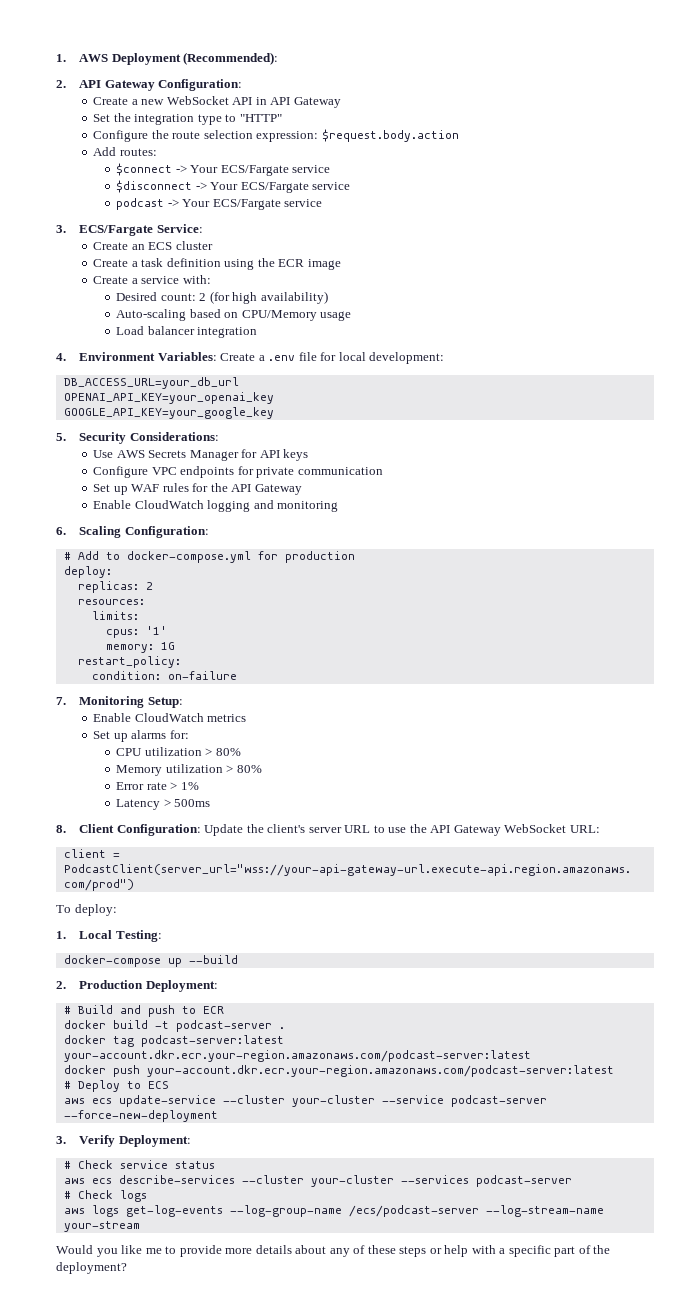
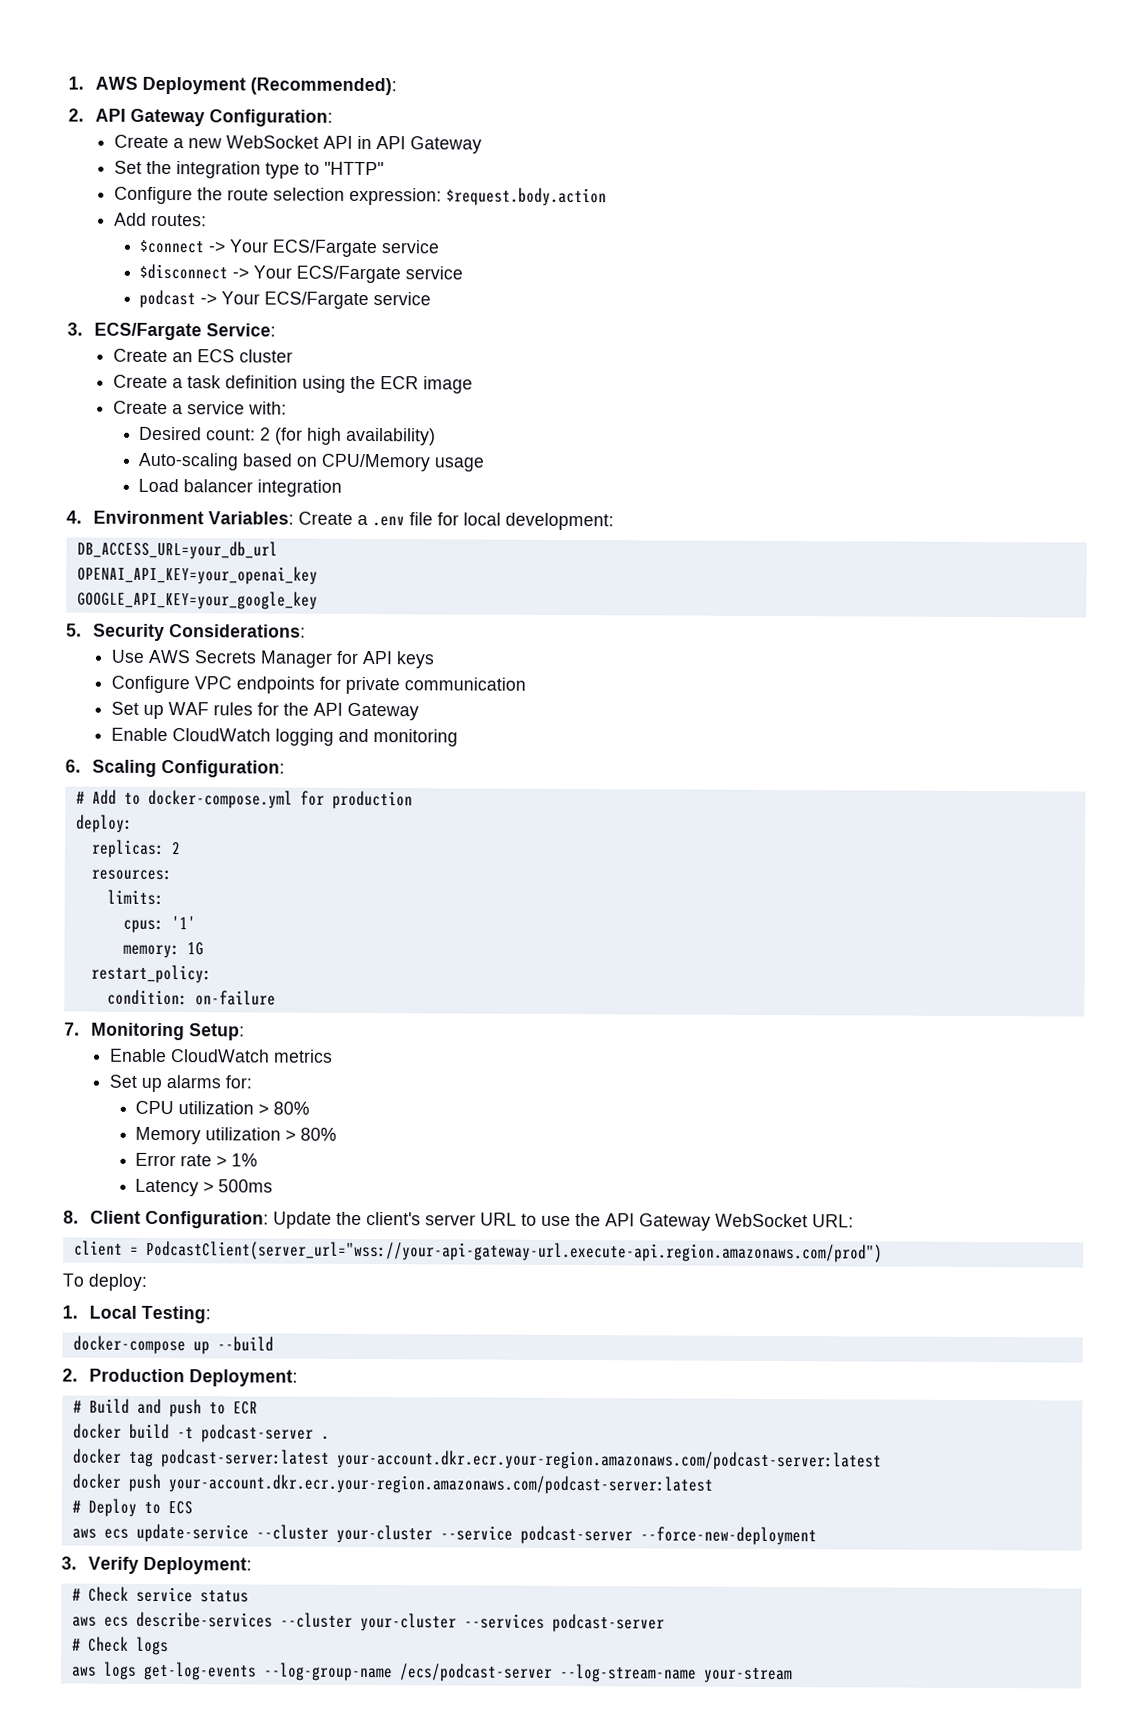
[56,1245,611,1257] [56,1262,127,1274] // Would you like me to provide more details about any of these steps or help with a specific part of the deployment? -> (793, 1675) none

